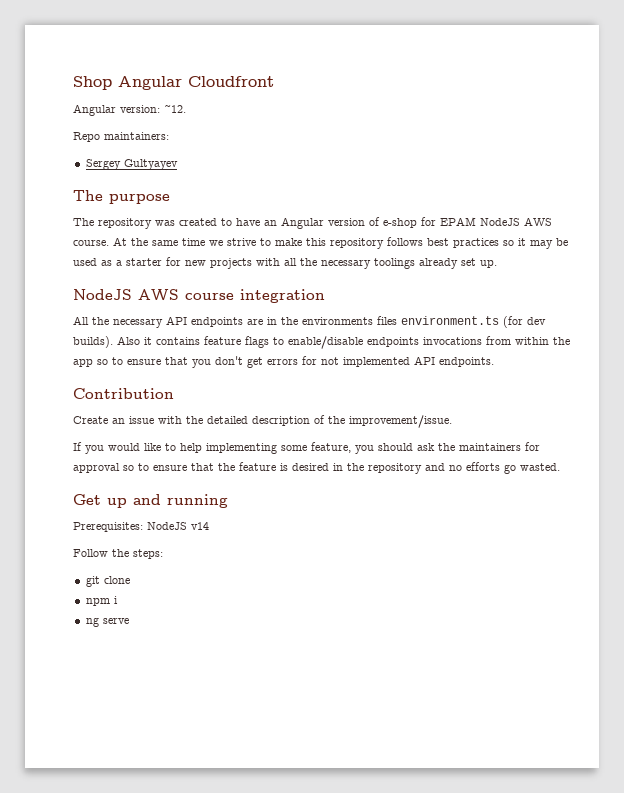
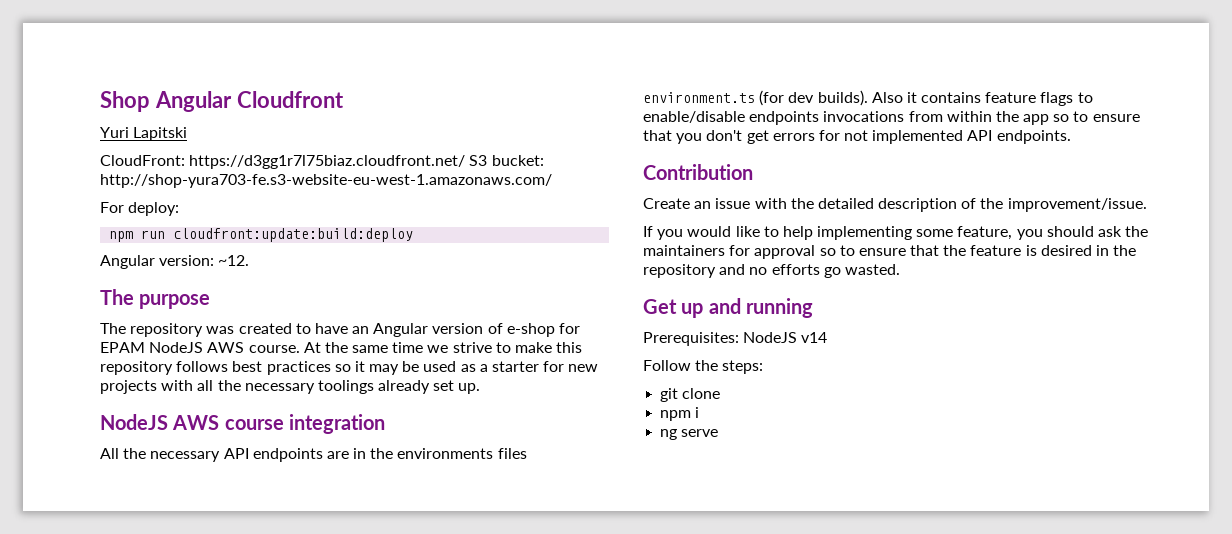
(274, 81) none -> [100,127,188,141] [100,155,544,169] [100,174,552,188] [100,202,180,216] [109,228,414,242] // Yuri Lapitski // CloudFront: https://d3gg1r7l75biaz.cloudfront.net/ S3 bucket: http://shop-yura703-fe.s3-website-eu-west-1.amazonaws.com/ // For deploy: // npm run cloudfront:update:build:deploy
[73,132,169,142] [85,159,178,170] // Repo maintainers: // Sergey Gultyayev -> (250, 260) none

